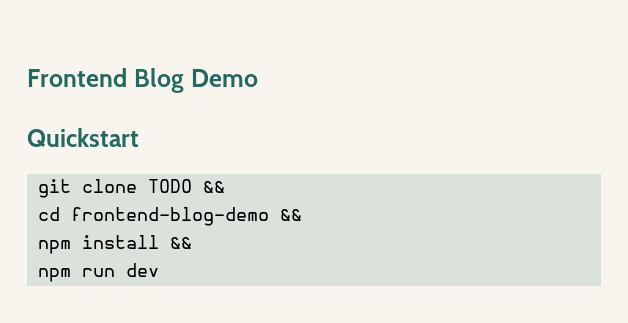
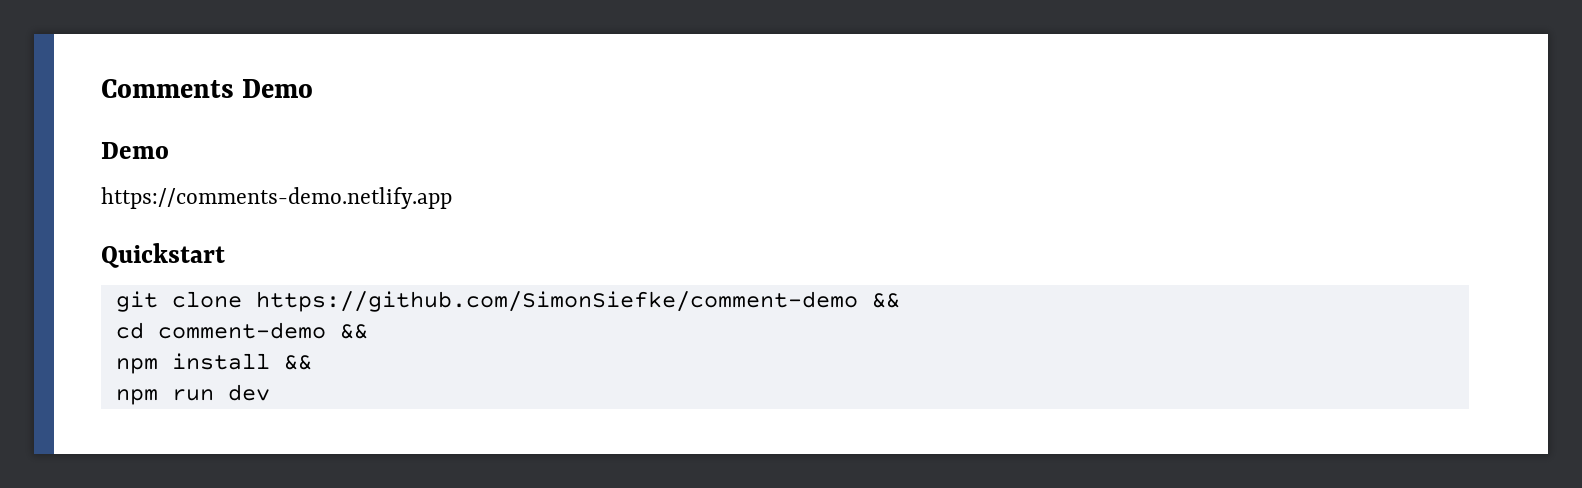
[27,68,258,93] Frontend Blog Demo -> [101,79,314,98] [101,142,169,159] [101,187,452,209] Comments Demo // Demo // https://comments-demo.netlify.app
[148,179,193,193] TODO -> [255,291,858,312] https://github.com/SimonSiefke/comment-demo
[71,207,270,226] frontend-blog-demo -> [157,322,326,339] comment-demo

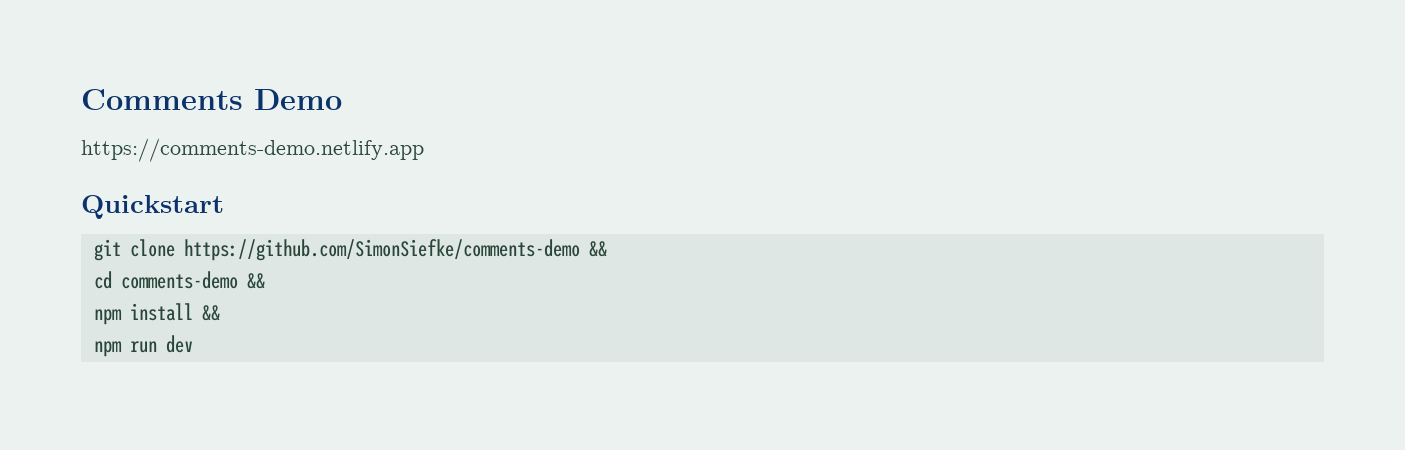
[101,142,169,159] // Demo -> (342, 99) none
[255,291,858,312] https://github.com/SimonSiefke/comment-demo -> [183,239,580,261] https://github.com/SimonSiefke/comments-demo
[157,322,326,339] comment-demo -> [120,271,238,289] comments-demo

